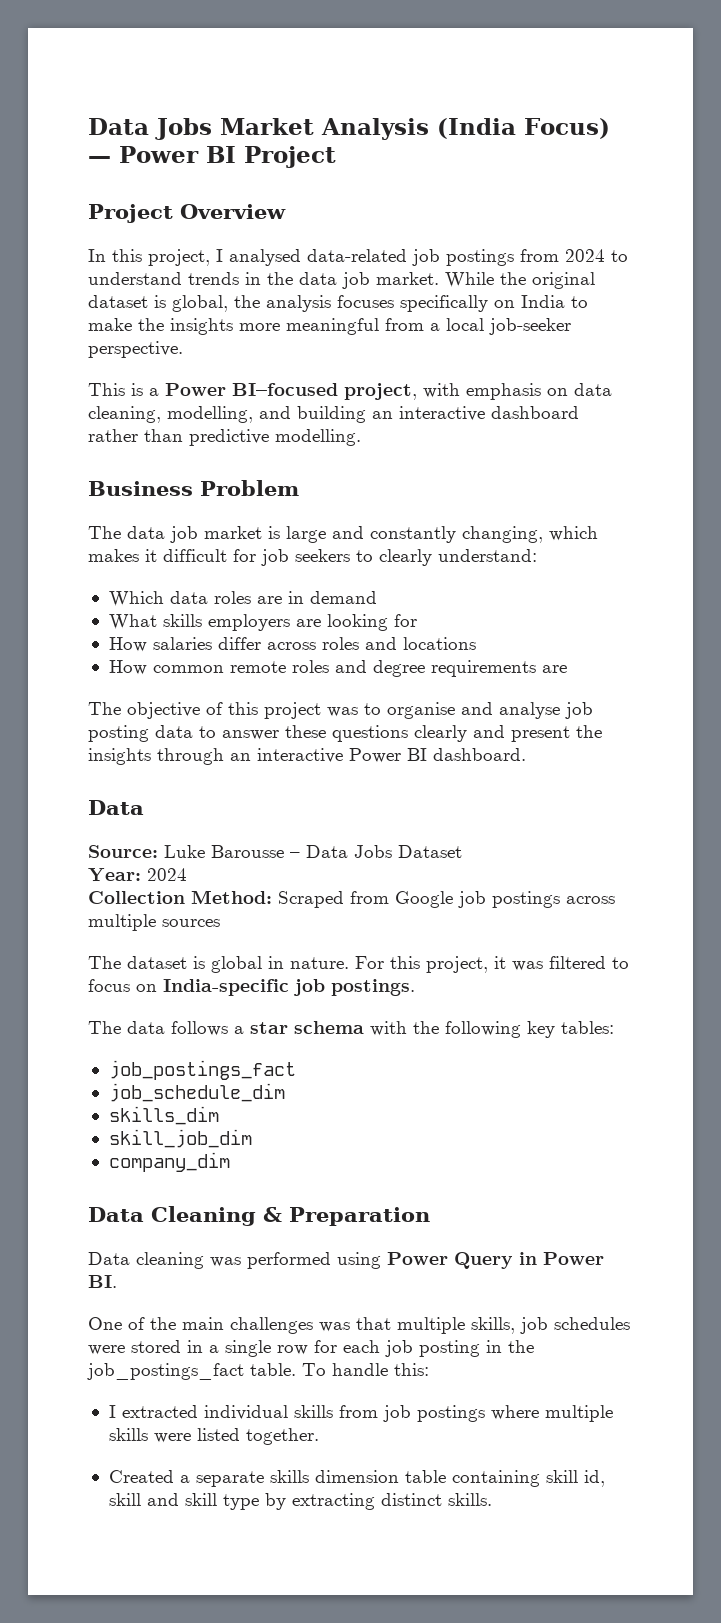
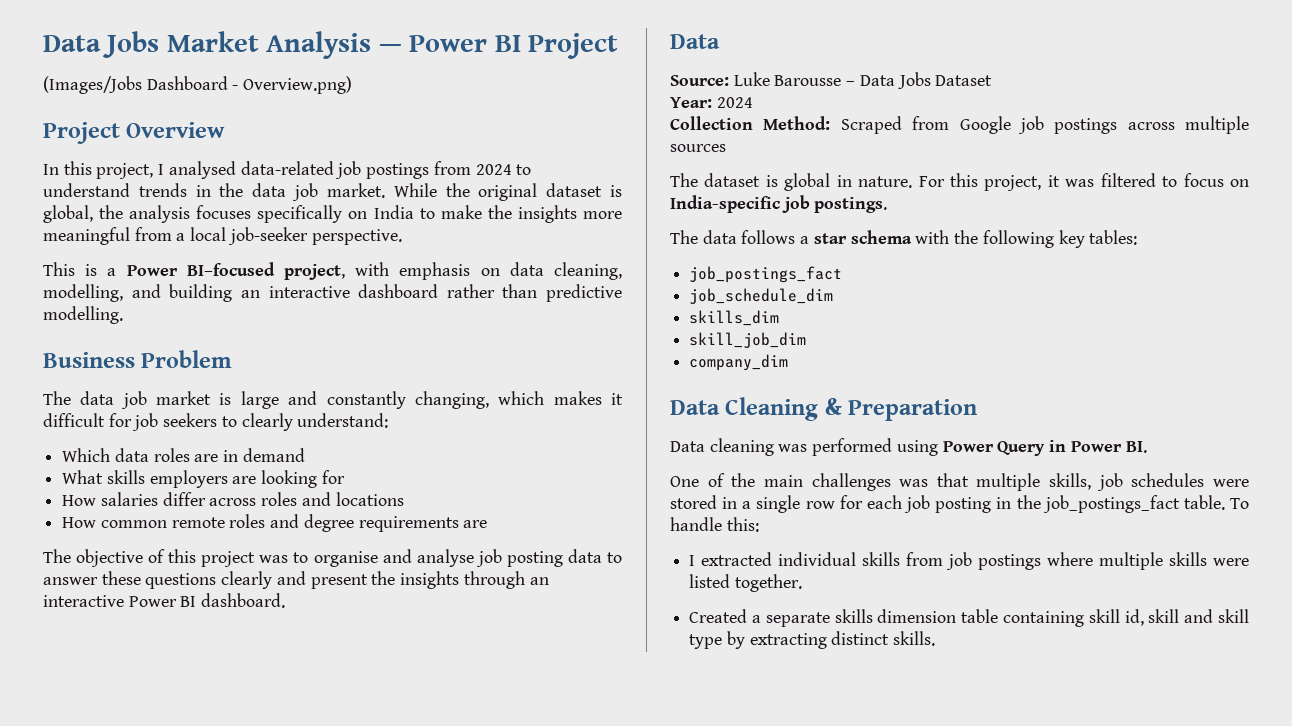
[437,118,610,139] (India Focus) -> (372, 45) none
(336, 157) none -> [43,76,353,94] // (Images/Jobs Dashboard - Overview.png)

